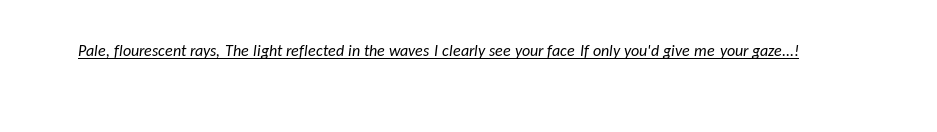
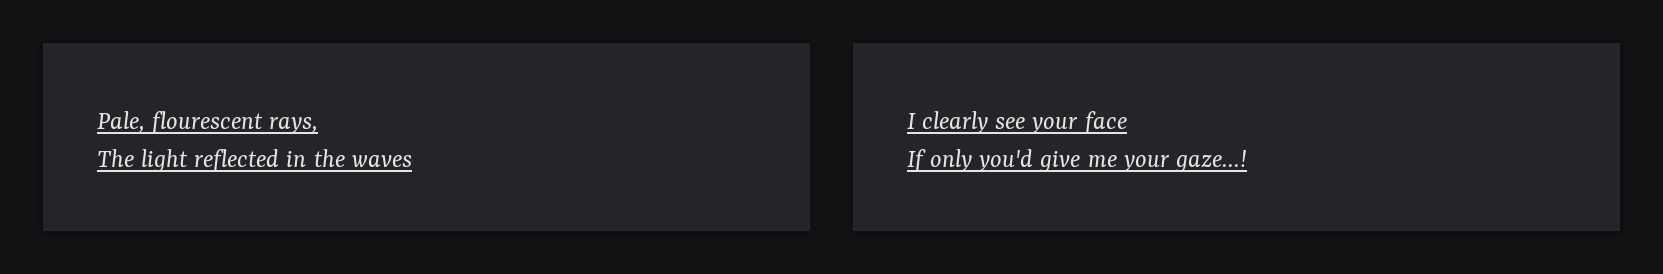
(221, 53) none -> (319, 125) //
(431, 52) none -> (412, 160) //
(576, 51) none -> (1127, 122) //

